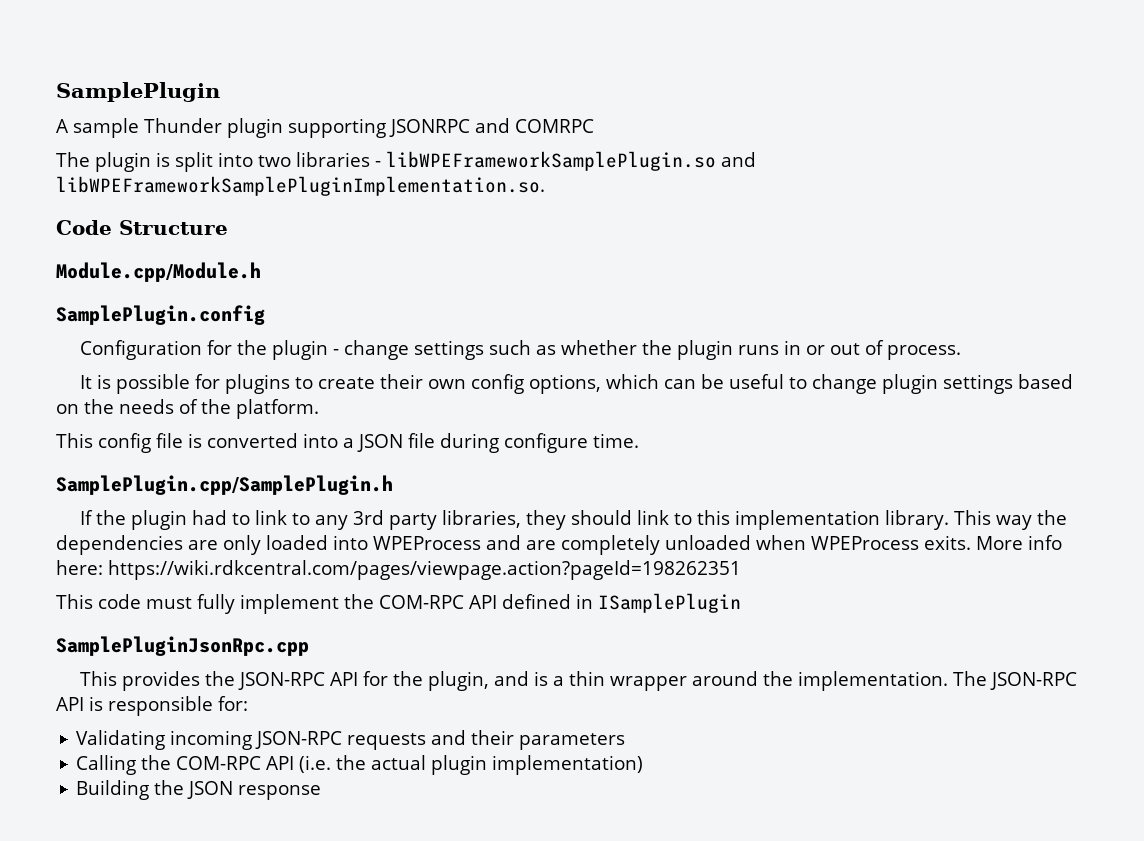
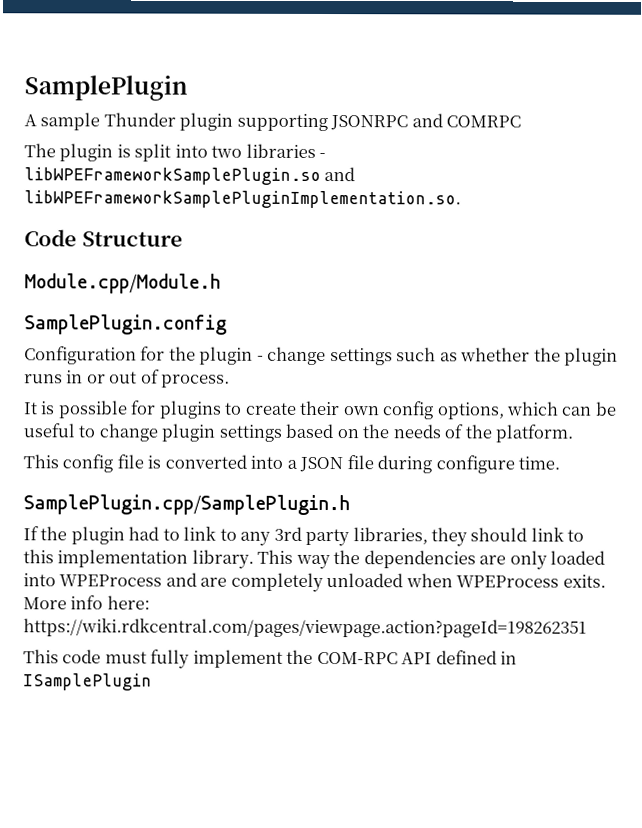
[56,636,309,656] [80,671,1078,691] [56,696,248,716] [76,730,626,750] [76,755,644,775] [76,780,322,800] // SamplePluginJsonRpc.cpp // This provides the JSON-RPC API for the plugin, and is a thin wrapper around the implementation. The JSON-RPC API is responsible for: // Validating incoming JSON-RPC requests and their parameters // Calling the COM-RPC API (i.e. the actual plugin implementation) // Building the JSON response -> (152, 682) none

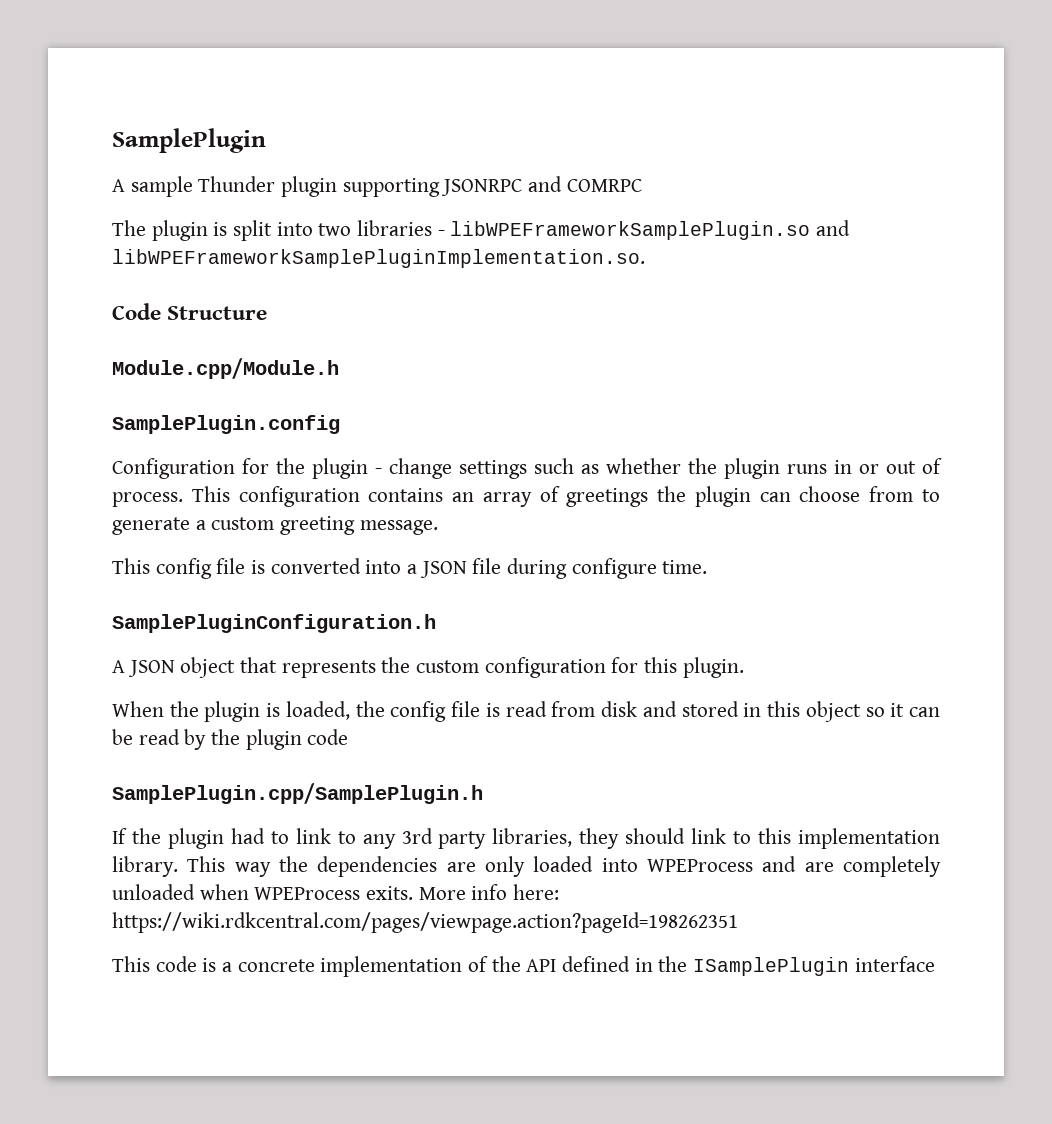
[23,400,617,420] [23,423,574,443] // It is possible for plugins to create their own config options, which can be useful to change plugin settings based on the needs of the platform. -> [191,486,940,507] [112,516,438,535] This configuration contains an array of greetings the plugin can choose from to generate a custom greeting message.
(561, 463) none -> [112,614,436,633] [112,657,744,678] [112,701,940,722] [112,729,349,750] // SamplePluginConfiguration.h // A JSON object that represents the custom configuration for this plugin. // When the plugin is loaded, the config file is read from disk and stored in this object so it can be read by the plugin code
[104,649,518,669] [23,673,152,691] must fully implement the COM-RPC API defined in ISamplePlugin -> [202,956,935,977] is a concrete implementation of the API defined in the ISamplePlugin interface

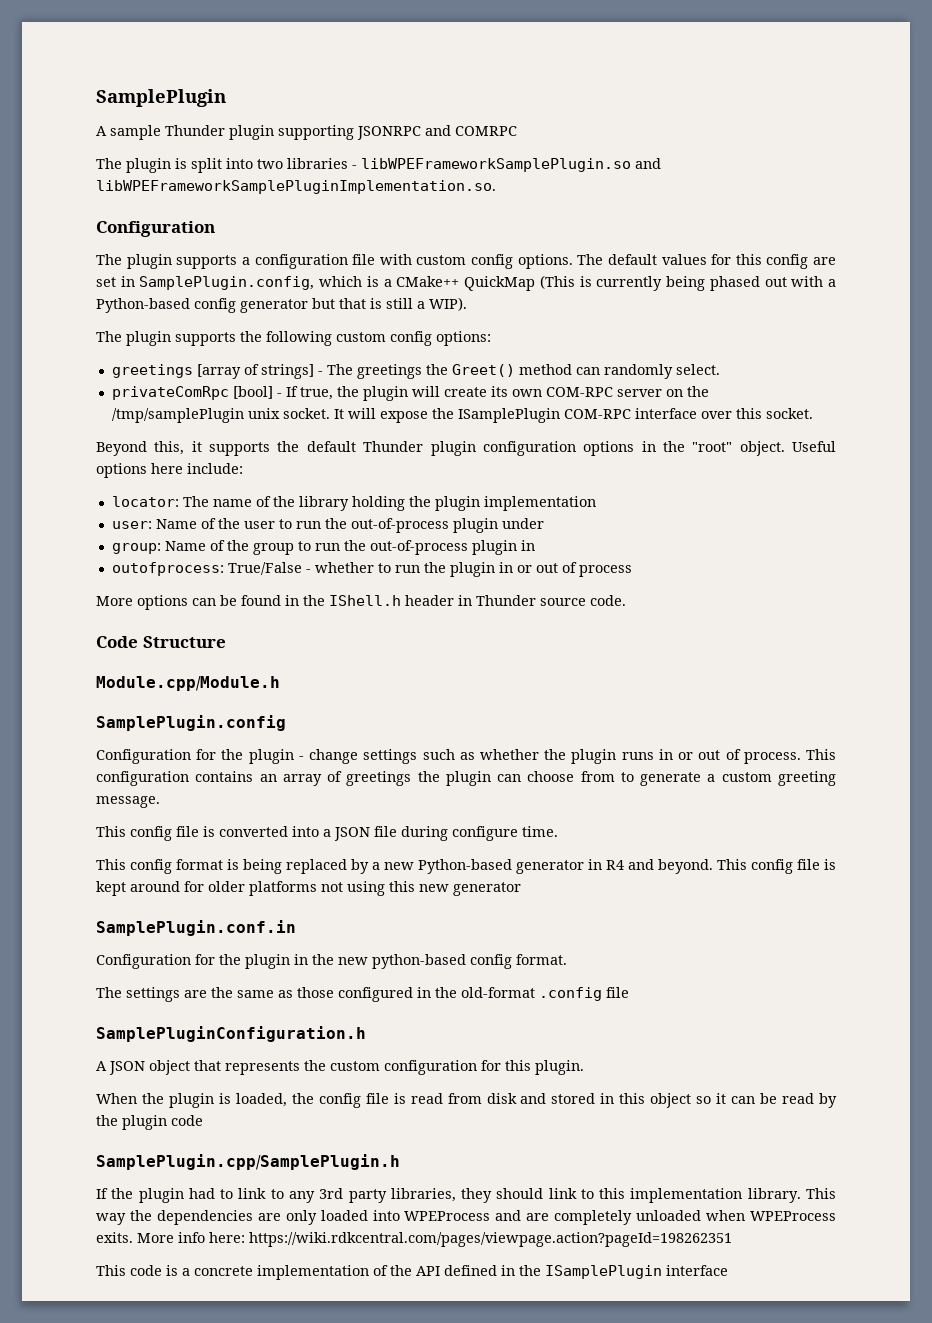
(645, 258) none -> [96,221,215,237] [96,254,836,269] [96,275,837,291] [96,297,467,313] [96,331,491,346] [111,364,720,379] [111,386,709,401] [111,408,813,423] [96,441,837,456] [96,463,243,478] [111,496,596,511] [111,518,544,533] [111,540,535,555] [111,562,632,577] [96,595,626,610] // Configuration // The plugin supports a configuration file with custom config options. The default values for this config are set in SamplePlugin.config, which is a CMake++ QuickMap (This is currently being phased out with a Python-based config generator but that is still a WIP). // The plugin supports the following custom config options: // greetings [array of strings] - The greetings the Greet() method can randomly select. // privateComRpc [bool] - If true, the plugin will create its own COM-RPC server on the /tmp/samplePlugin unix socket. It will expose the ISamplePlugin COM-RPC interface over this socket. // Beyond this, it supports the default Thunder plugin configuration options in the "root" object. Useful options here include: // locator: The name of the library holding the plugin implementation // user: Name of the user to run the out-of-process plugin under // group: Name of the group to run the out-of-process plugin in // outofprocess: True/False - whether to run the plugin in or out of process // More options can be found in the IShell.h header in Thunder source code.
(708, 567) none -> [96,859,836,874] [96,881,521,896] [96,920,296,936] [96,954,567,969] [96,987,629,1002] // This config format is being replaced by a new Python-based generator in R4 and beyond. This config file is kept around for older platforms not using this new generator // SamplePlugin.conf.in // Configuration for the plugin in the new python-based config format. // The settings are the same as those configured in the old-format .config file

